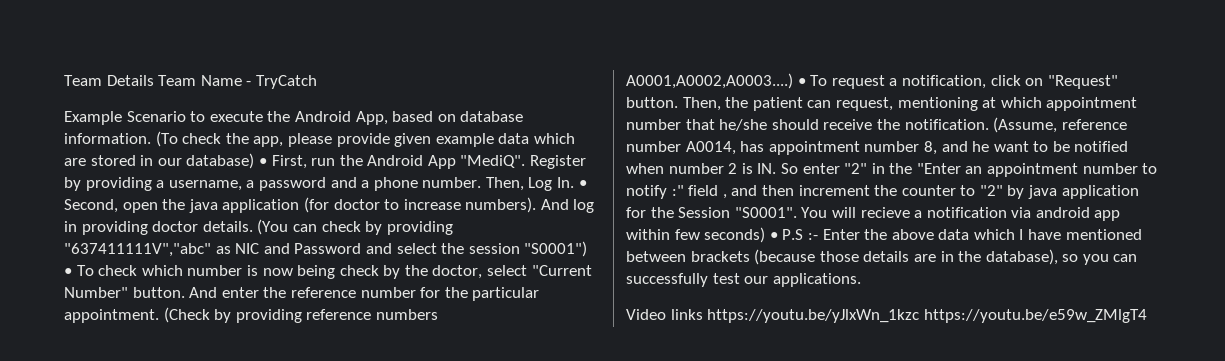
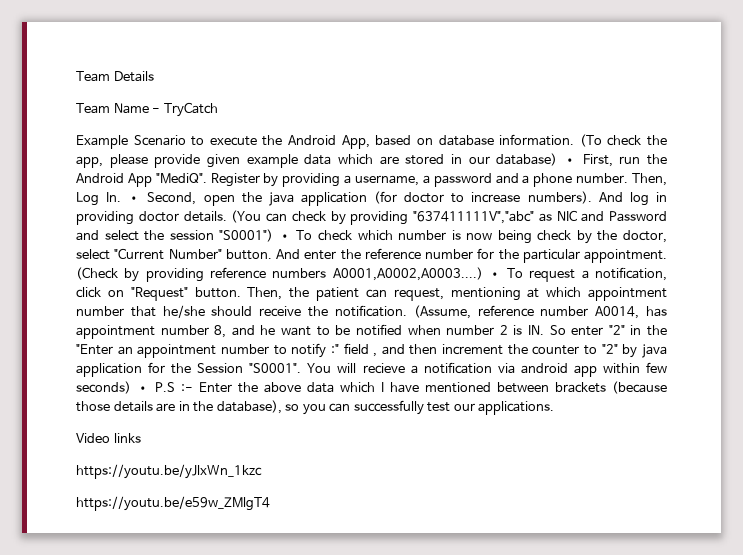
(154, 80) none -> (154, 76) //
(703, 314) none -> (141, 438) //
(920, 316) none -> (262, 471) //

